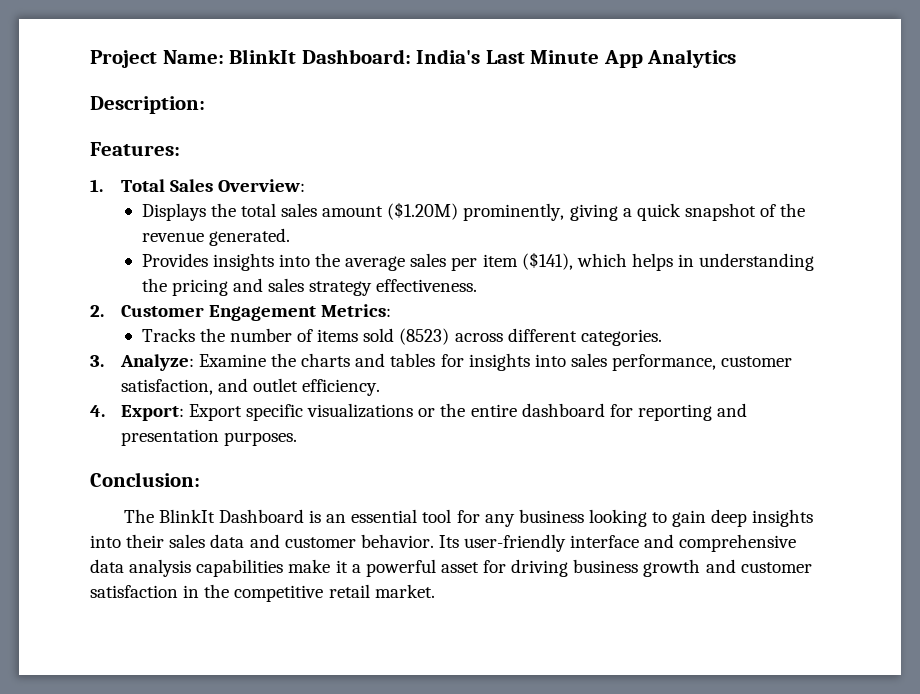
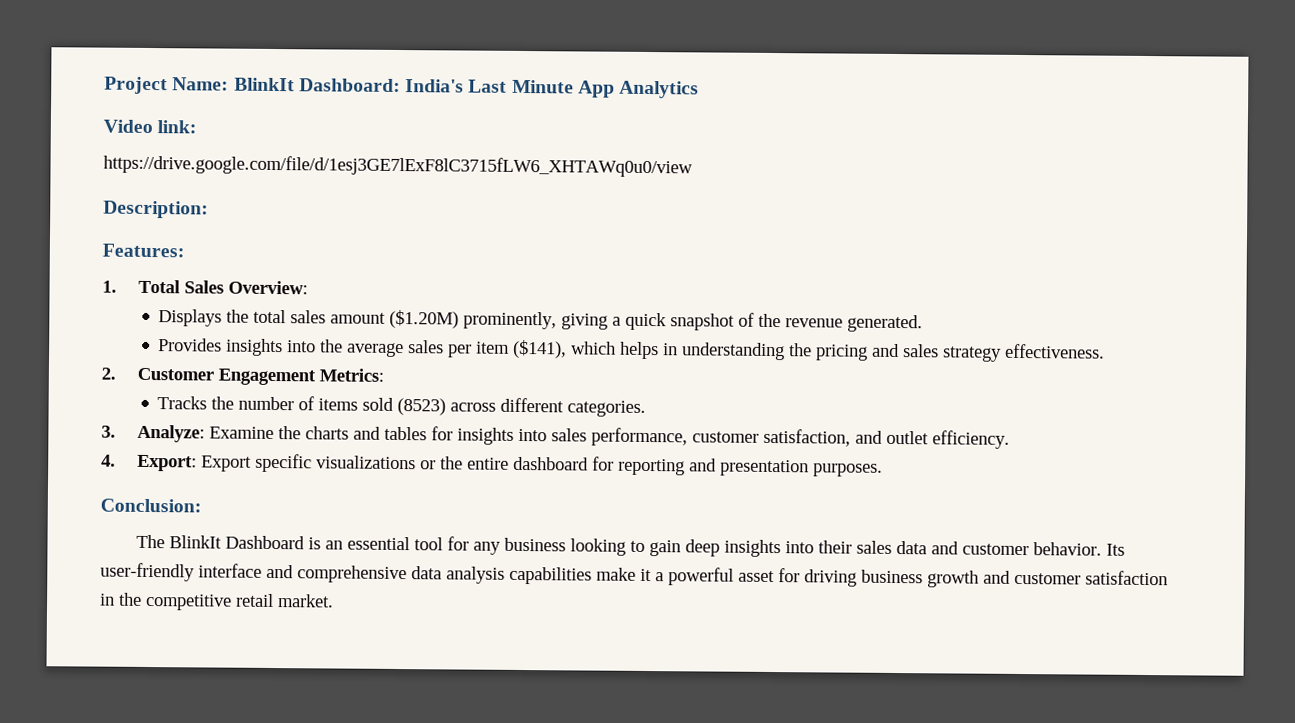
(737, 58) none -> [103,119,198,134] [103,154,693,178] // Video link: // https://drive.google.com/file/d/1esj3GE7lExF8lC3715fLW6_XHTAWq0u0/view

